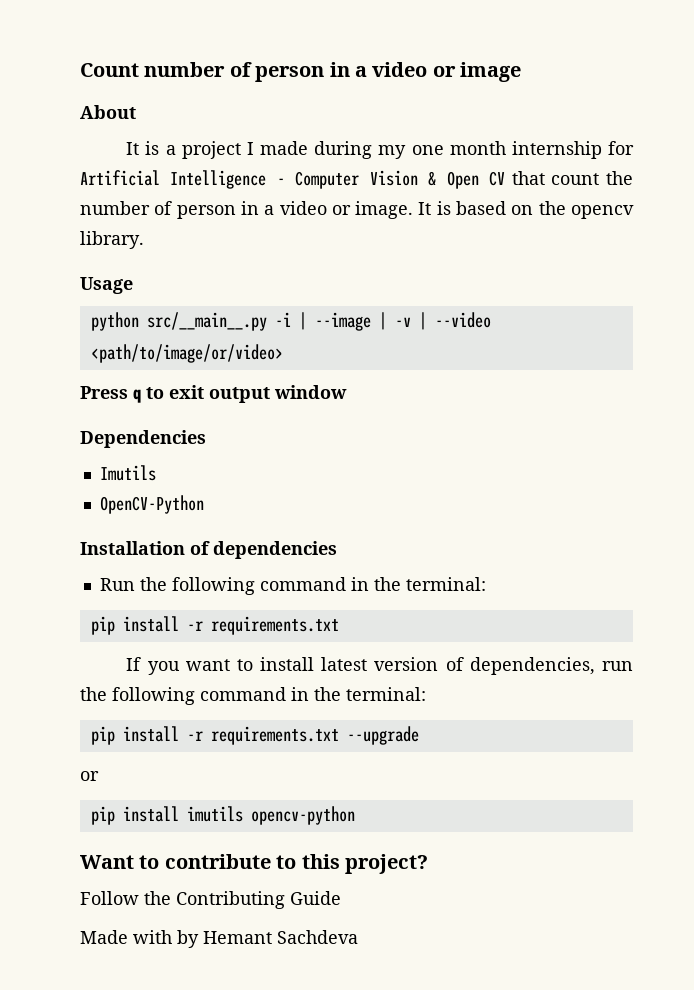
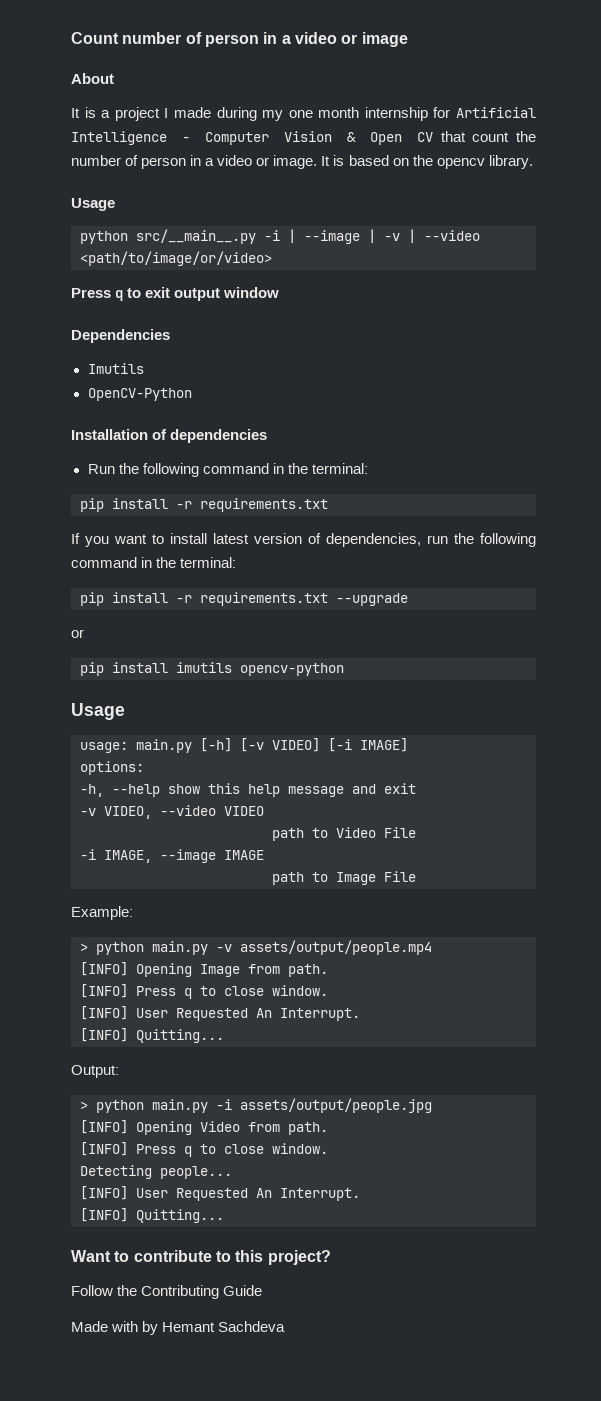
(355, 815) none -> [71,703,125,720] [80,738,408,753] [80,761,144,775] [80,783,416,797] [80,805,264,819] [272,827,416,841] [80,849,264,863] [272,871,416,885] [71,906,133,920] [80,940,432,955] [80,962,328,977] [80,984,328,999] [80,1006,360,1021] [80,1028,224,1043] [71,1065,119,1078] [80,1098,432,1113] [80,1120,328,1135] [80,1142,328,1157] [80,1165,232,1179] [80,1186,360,1201] [80,1208,224,1223] // Usage // usage: main.py [-h] [-v VIDEO] [-i IMAGE] // options: // -h, --help show this help message and exit // -v VIDEO, --video VIDEO // path to Video File // -i IMAGE, --image IMAGE // path to Image File // Example: // > python main.py -v assets/output/people.mp4 // [INFO] Opening Image from path. // [INFO] Press q to close window. // [INFO] User Requested An Interrupt. // [INFO] Quitting... // Output: // > python main.py -i assets/output/people.jpg // [INFO] Opening Video from path. // [INFO] Press q to close window. // Detecting people... // [INFO] User Requested An Interrupt. // [INFO] Quitting...

